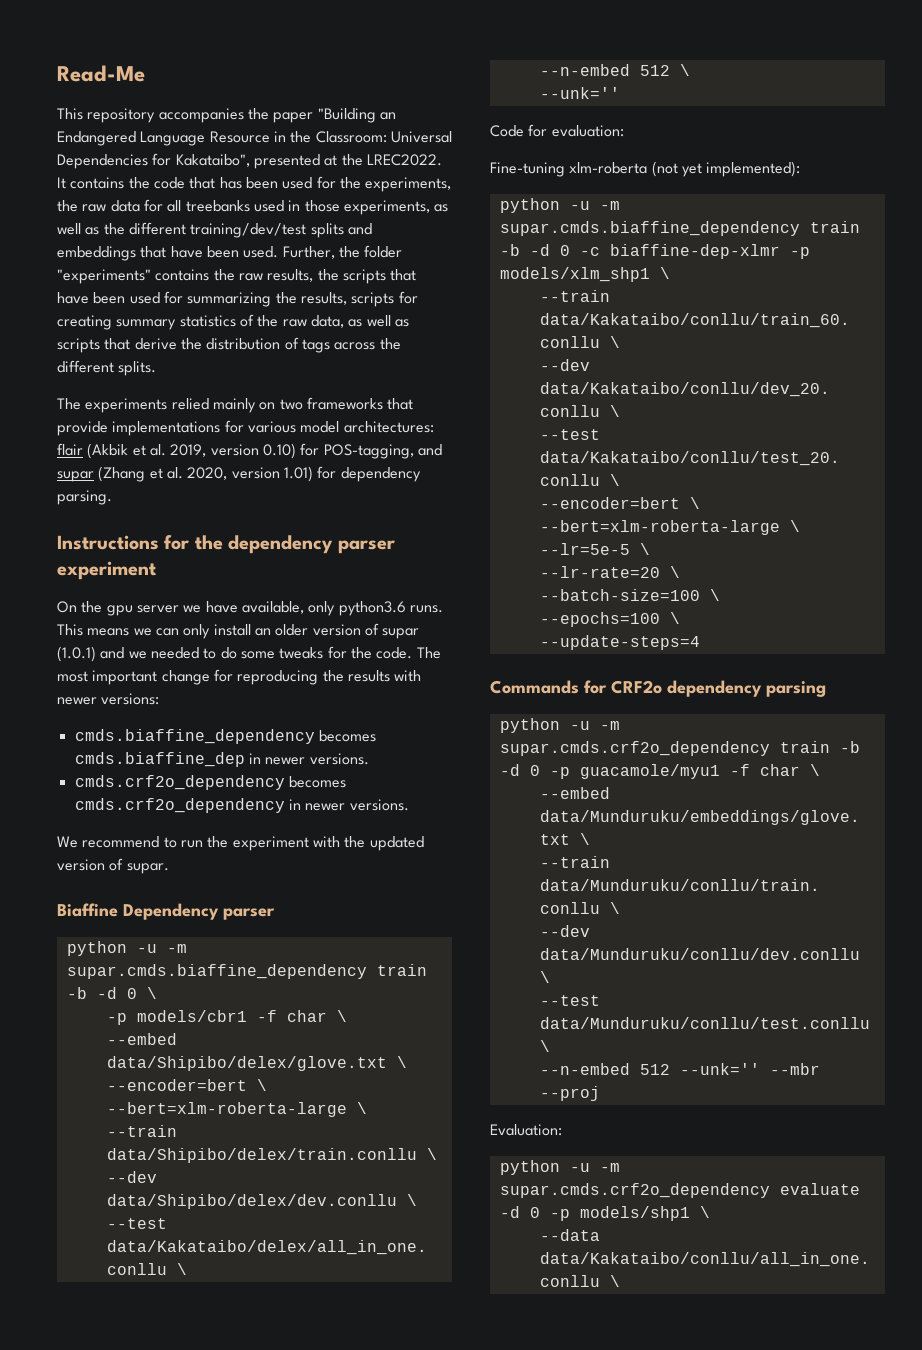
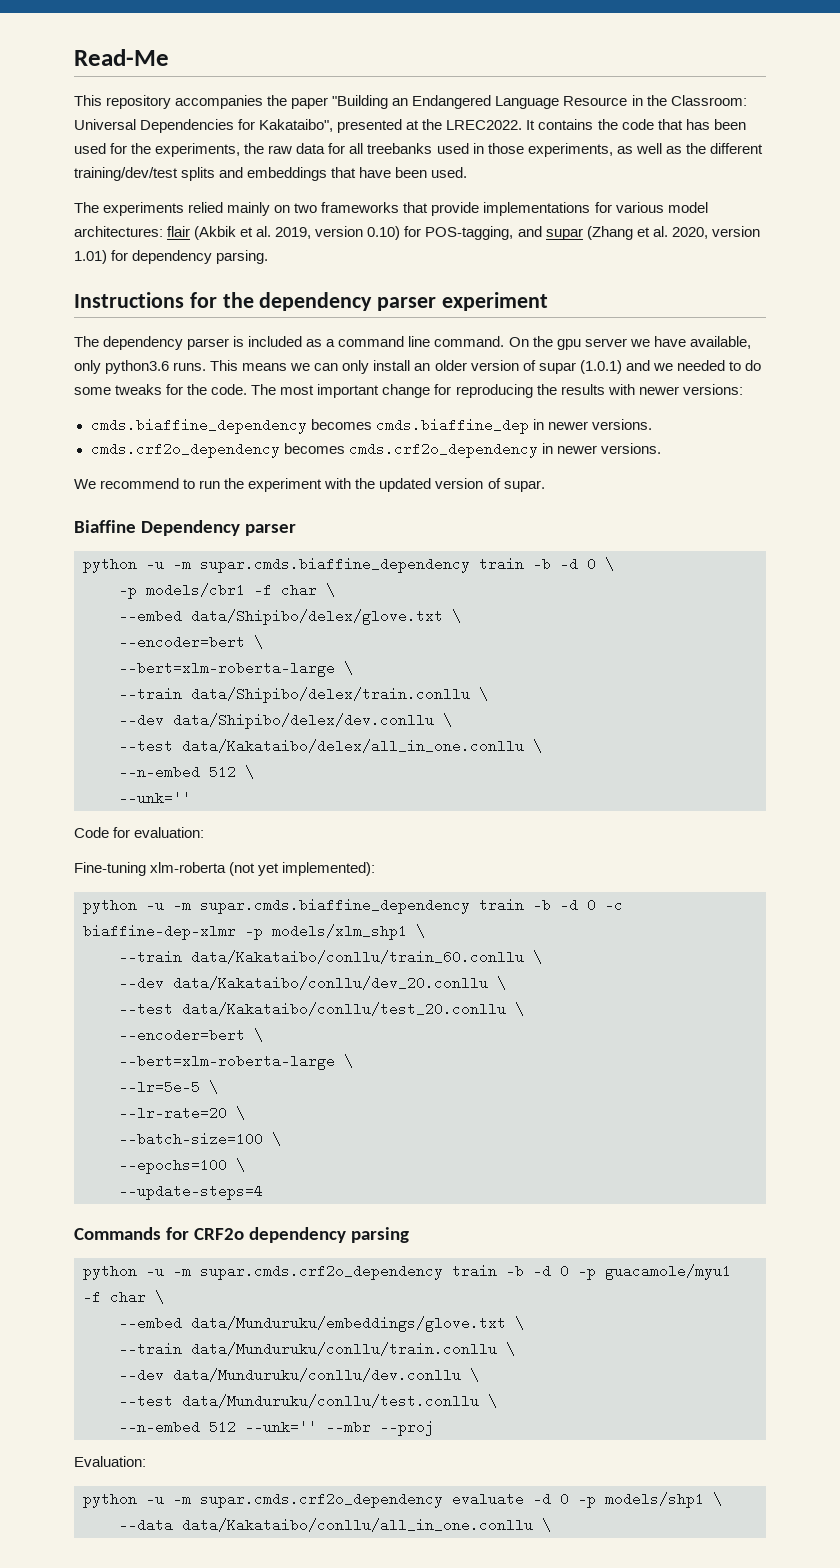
[282,245,403,259] [57,269,417,284] [57,291,418,307] [57,314,409,330] [57,337,401,353] [57,360,157,376] Further, the folder "experiments" contains the raw results, the scripts that have been used for summarizing the results, scripts for creating summary statistics of the raw data, as well as scripts that derive the distribution of tags across the different splits. -> (468, 172) none
(156, 570) none -> [74,336,505,350] The dependency parser is included as a command line command.

